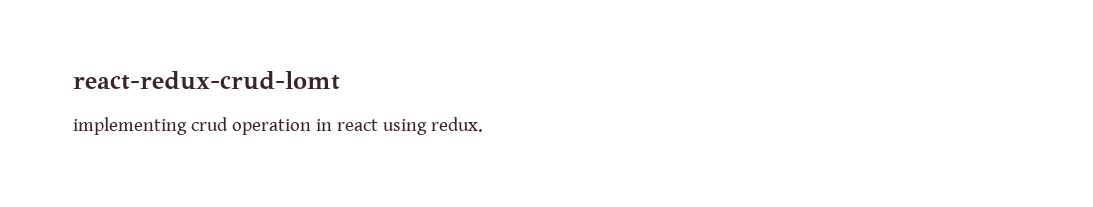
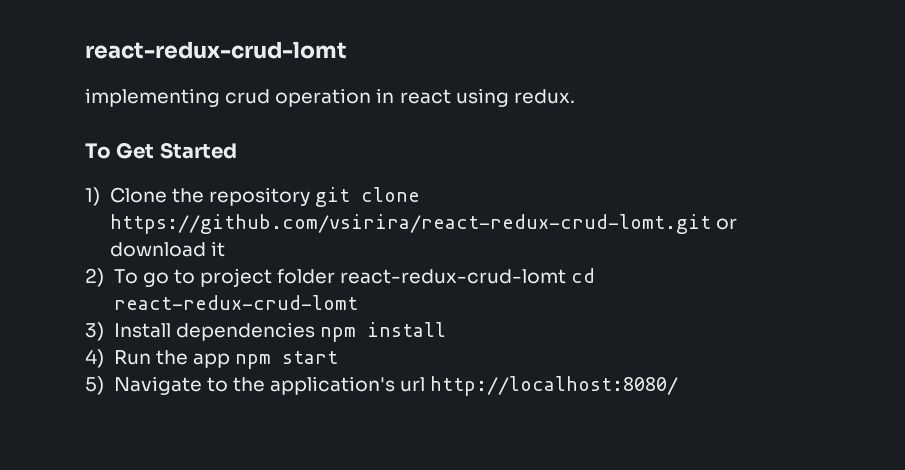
(483, 124) none -> [85,142,237,159] [85,187,420,207] [109,214,737,234] [109,241,225,257] [85,268,596,287] [113,295,358,310] [85,322,446,342] [85,349,338,369] [85,376,679,396] // To Get Started // 1) Clone the repository git clone https://github.com/vsirira/react-redux-crud-lomt.git or download it // 2) To go to project folder react-redux-crud-lomt cd react-redux-crud-lomt // 3) Install dependencies npm install // 4) Run the app npm start // 5) Navigate to the application's url http://localhost:8080/

